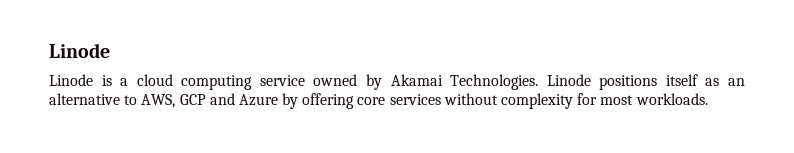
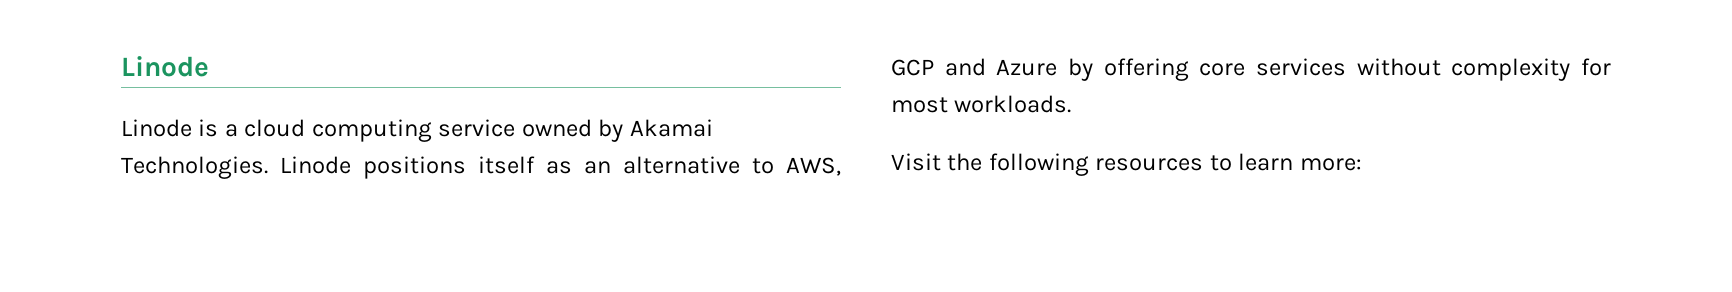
(708, 99) none -> [891,153,1362,176] // Visit the following resources to learn more:

